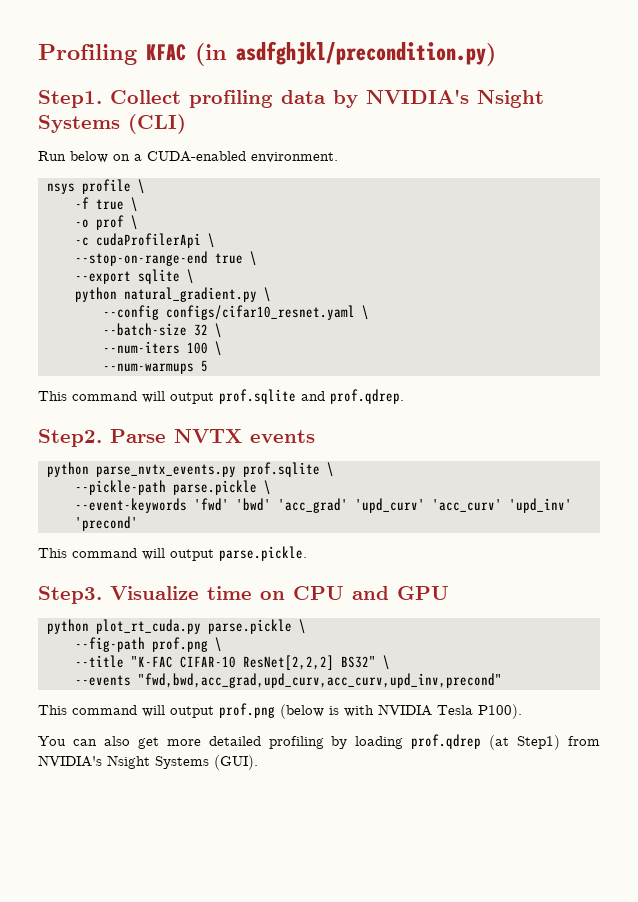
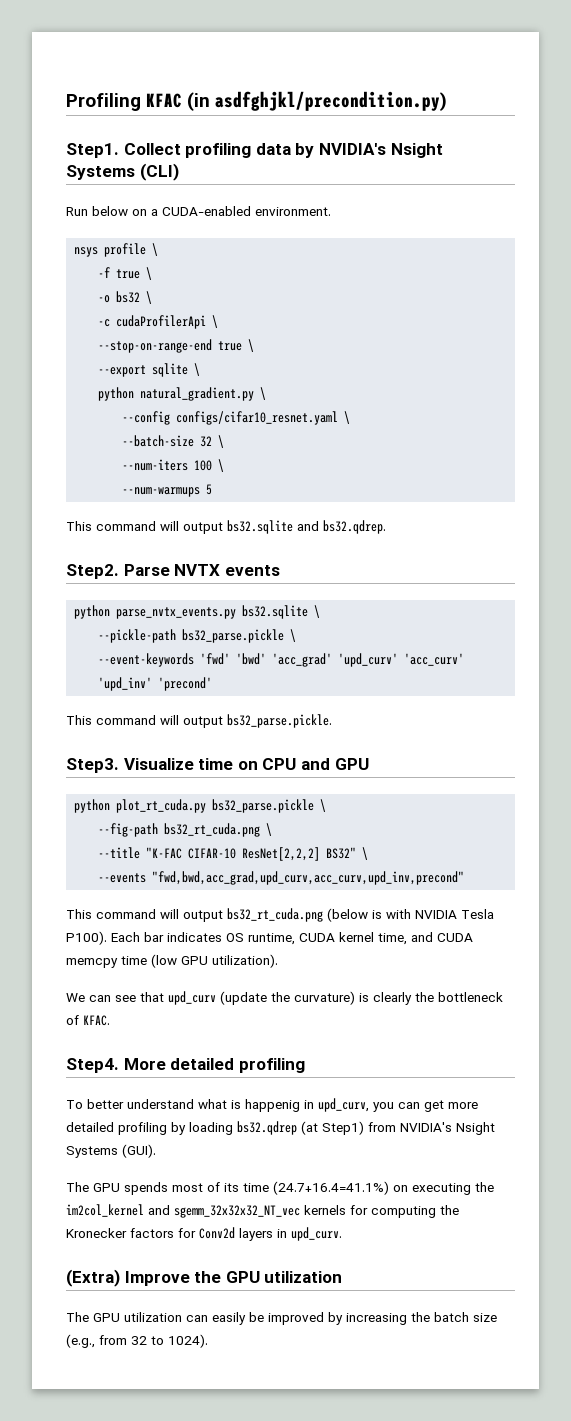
[95,215,124,230] prof -> [116,291,141,303] bs32
[219,389,404,404] prof.sqlite and prof.qdrep. -> [227,520,386,534] bs32.sqlite and bs32.qdrep.
[242,462,320,477] prof.sqlite -> [242,605,309,619] bs32.sqlite
[172,480,257,495] parse.pickle -> [182,629,285,643] bs32_parse.pickle
[219,546,307,561] parse.pickle. -> [227,714,332,728] bs32_parse.pickle.
[207,619,292,634] parse.pickle -> [212,799,315,813] bs32_parse.pickle
[151,637,208,652] prof.png -> [164,823,261,837] bs32_rt_cuda.png
[219,703,275,718] prof.png -> [227,908,323,922] bs32_rt_cuda.png
[38,736,130,746] // You can also -> [111,932,473,945] [66,954,278,968] [66,991,503,1005] [66,1015,110,1026] [66,1058,305,1073] [66,1098,420,1112] Each bar indicates OS runtime, CUDA kernel time, and CUDA memcpy time (low GPU utilization). // We can see that upd_curv (update the curvature) is clearly the bottleneck of KFAC. // Step4. More detailed profiling // To better understand what is happenig in upd_curv, you can
[411,734,482,749] prof.qdrep -> [237,1121,297,1135] bs32.qdrep
(258, 762) none -> [66,1181,494,1195] [66,1204,459,1218] [66,1227,342,1241] [66,1269,343,1287] [66,1312,497,1325] [66,1334,208,1348] // The GPU spends most of its time (24.7+16.4=41.1%) on executing the im2col_kernel and sgemm_32x32x32_NT_vec kernels for computing the Kronecker factors for Conv2d layers in upd_curv. // (Extra) Improve the GPU utilization // The GPU utilization can easily be improved by increasing the batch size (e.g., from 32 to 1024).

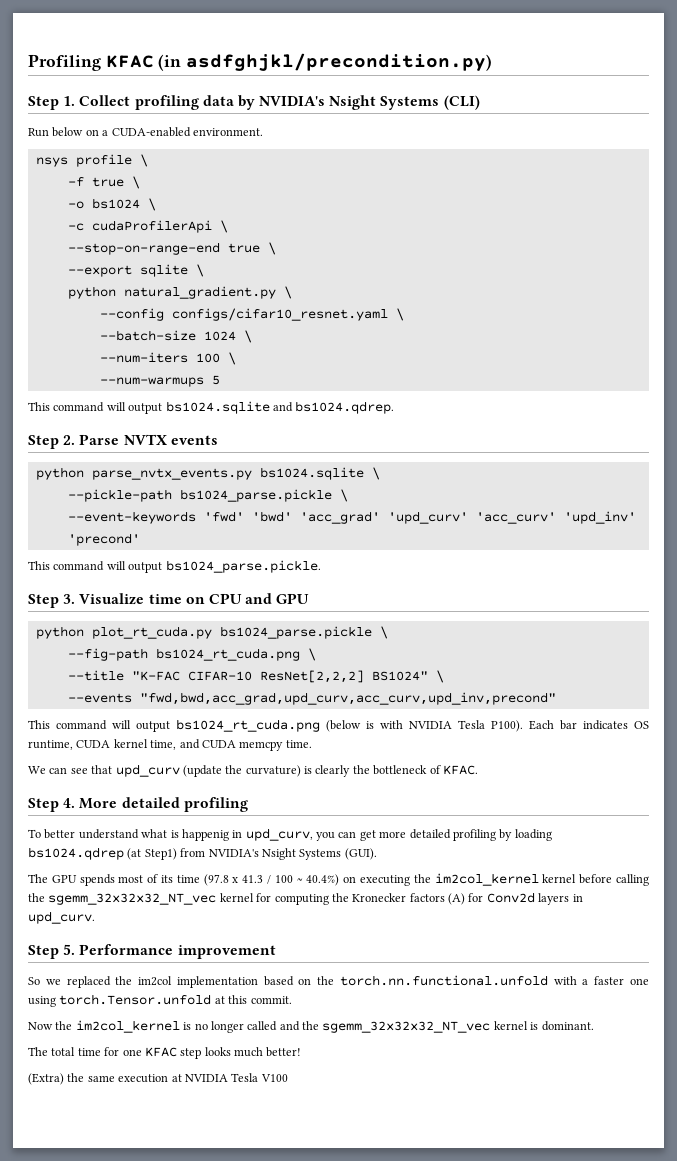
[66,143,119,158] Step1. -> [28,96,76,110] Step 1.
[116,291,141,303] bs32 -> [91,198,140,209] bs1024
[200,436,213,447] 32 -> [203,331,236,341] 1024
[227,520,386,534] [66,564,119,579] bs32.sqlite and bs32.qdrep. // Step2. -> [165,401,395,414] [28,435,76,449] bs1024.sqlite and bs1024.qdrep. // Step 2.
[242,605,309,619] bs32.sqlite -> [259,467,364,480] bs1024.sqlite
[182,629,285,643] bs32_parse.pickle -> [179,489,332,502] bs1024_parse.pickle
[227,714,332,728] [66,758,119,773] bs32_parse.pickle. // Step3. -> [165,560,321,573] [28,594,76,608] bs1024_parse.pickle. // Step 3.
[212,799,315,813] bs32_parse.pickle -> [219,626,372,639] bs1024_parse.pickle
[164,823,261,837] bs32_rt_cuda.png -> [155,648,300,661] bs1024_rt_cuda.png
[326,847,357,859] BS32" -> [371,671,428,681] BS1024"
[227,908,323,922] bs32_rt_cuda.png -> [176,719,320,732] bs1024_rt_cuda.png
[121,954,278,968] time (low GPU utilization). -> [285,740,312,748] time.
[66,1058,119,1073] Step4. -> [28,798,76,812] Step 4.
[237,1121,297,1135] bs32.qdrep -> [28,847,124,860] bs1024.qdrep
[273,1181,494,1195] [66,1204,346,1218] (24.7+16.4=41.1%) on executing the im2col_kernel and sgemm_32x32x32_NT_vec kernels -> [203,873,649,886] [28,893,254,905] (97.8 x 41.3 / 100 ~ 40.4%) on executing the im2col_kernel kernel before calling the sgemm_32x32x32_NT_vec kernel
(174, 1233) none -> [448,893,465,905] (A)
[66,1269,343,1287] [66,1312,497,1325] [66,1334,208,1348] (Extra) Improve the GPU utilization // The GPU utilization can easily be improved by increasing the batch size (e.g., from 32 to 1024). -> [28,944,276,959] [28,975,649,988] [28,994,292,1007] [28,1020,594,1033] [28,1047,302,1059] [28,1073,288,1085] Step 5. Performance improvement // So we replaced the im2col implementation based on the torch.nn.functional.unfold with a faster one using torch.Tensor.unfold at this commit. // Now the im2col_kernel is no longer called and the sgemm_32x32x32_NT_vec kernel is dominant. // The total time for one KFAC step looks much better! // (Extra) the same execution at NVIDIA Tesla V100

